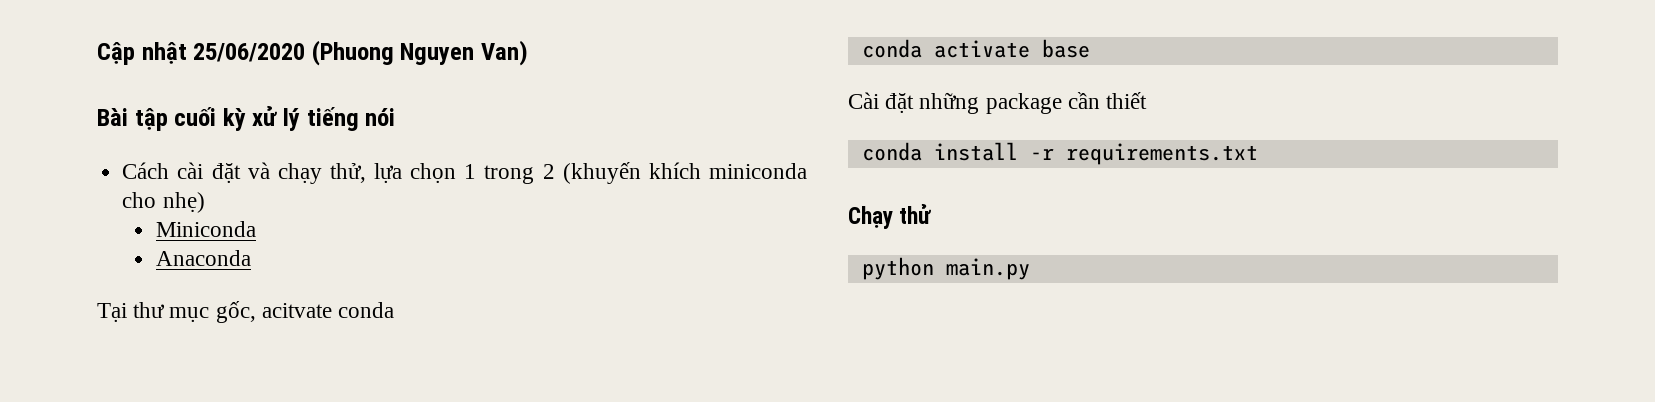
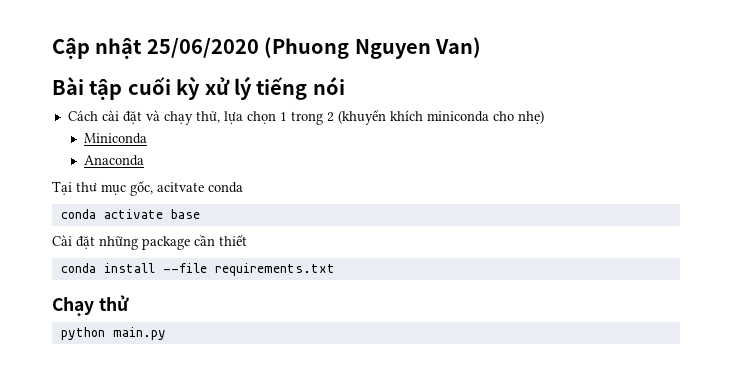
[1029,148,1054,160] -r -> [162,263,207,273] --file

